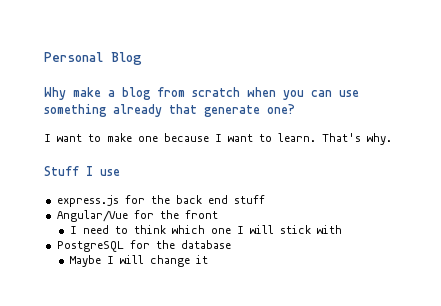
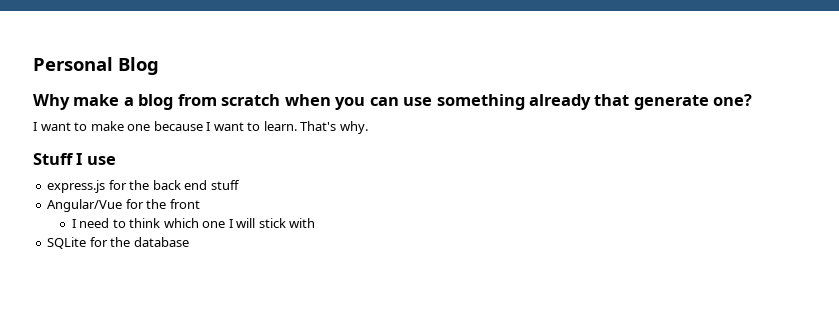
[56,241,124,252] PostgreSQL -> [47,237,87,249] SQLite
[69,255,208,267] // Maybe I will change it -> (189, 242) none

